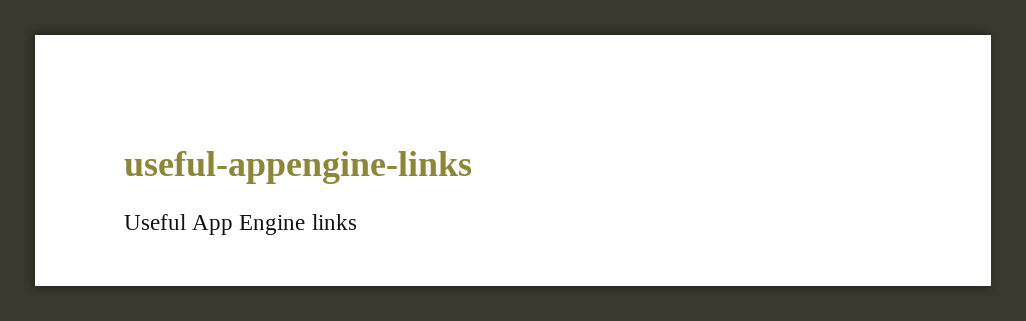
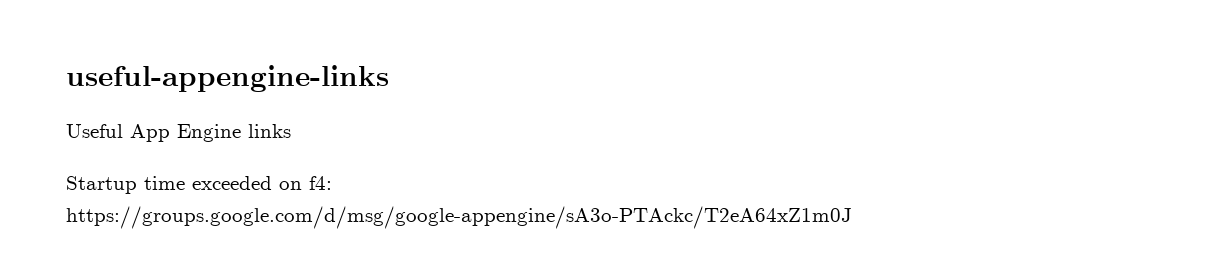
(357, 222) none -> [66,176,332,194] [66,206,852,229] // Startup time exceeded on f4: https://groups.google.com/d/msg/google-appengine/sA3o-PTAckc/T2eA64xZ1m0J

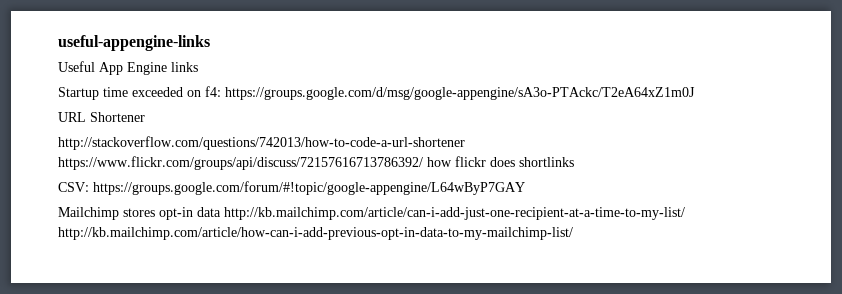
(852, 217) none -> [58,112,145,122] [58,136,465,150] [58,156,574,170] [58,181,525,195] [58,207,685,220] [58,227,573,240] // URL Shortener // http://stackoverflow.com/questions/742013/how-to-code-a-url-shortener https://www.flickr.com/groups/api/discuss/72157616713786392/ how flickr does shortlinks // CSV: https://groups.google.com/forum/#!topic/google-appengine/L64wByP7GAY // Mailchimp stores opt-in data http://kb.mailchimp.com/article/can-i-add-just-one-recipient-at-a-time-to-my-list/ http://kb.mailchimp.com/article/how-can-i-add-previous-opt-in-data-to-my-mailchimp-list/

